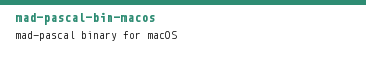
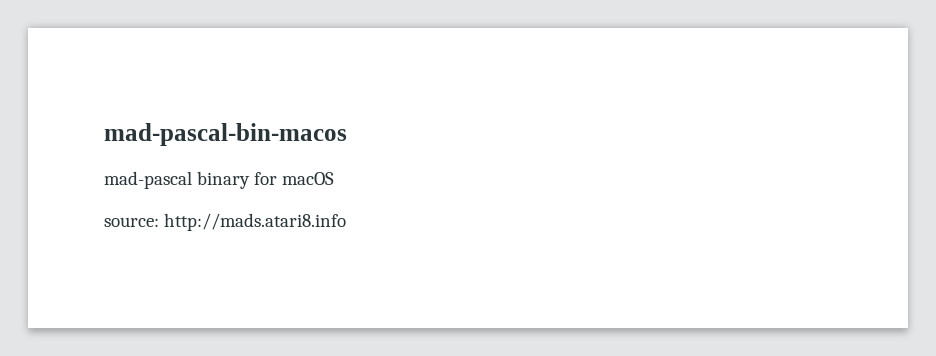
(177, 35) none -> [104,213,347,231] // source: http://mads.atari8.info

